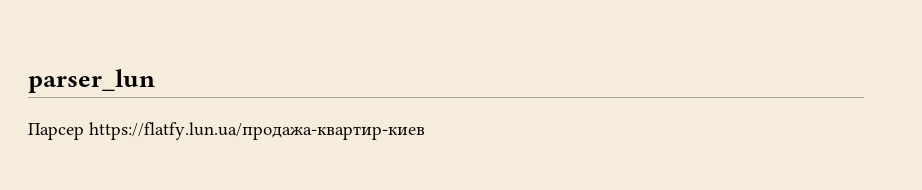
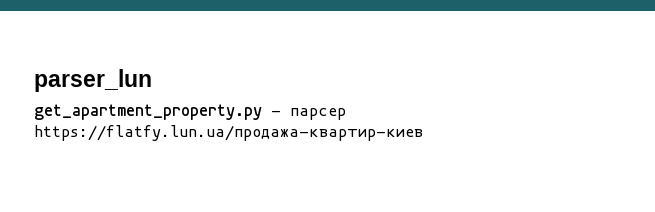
[28,123,84,140] Парсер -> [34,104,346,120] get_apartment_property.py - парсер

